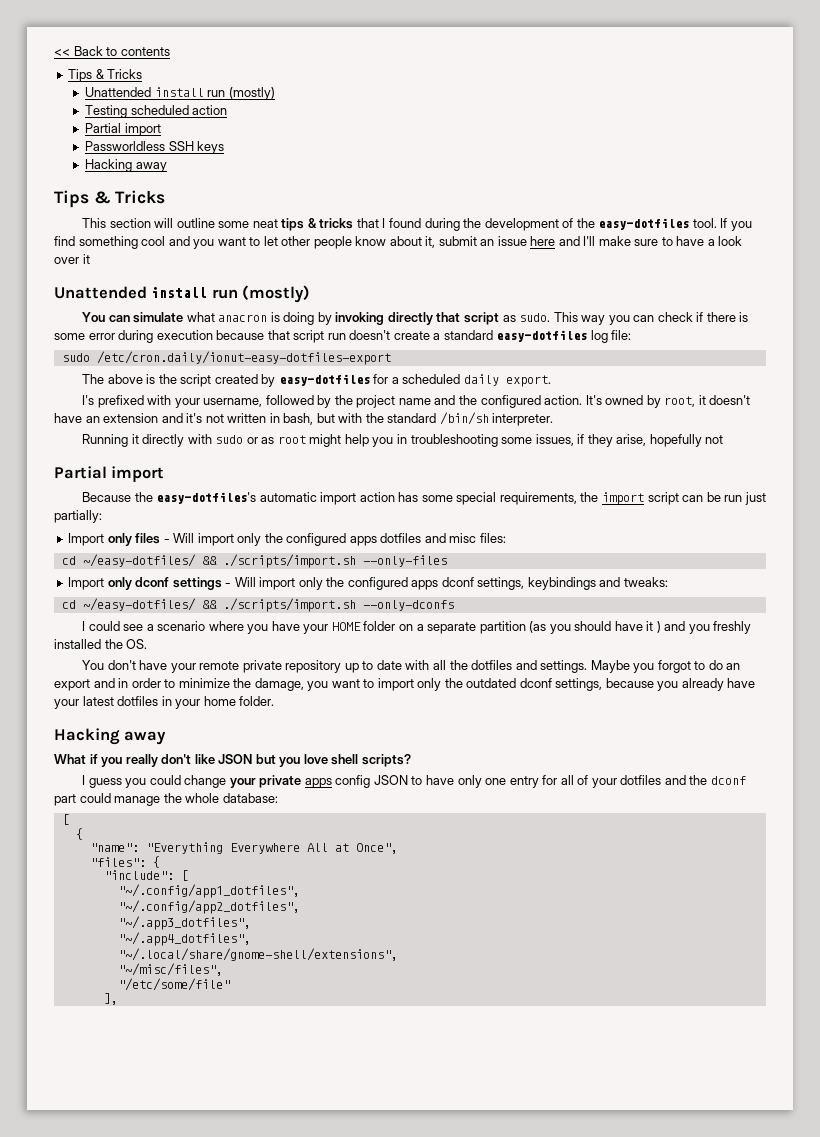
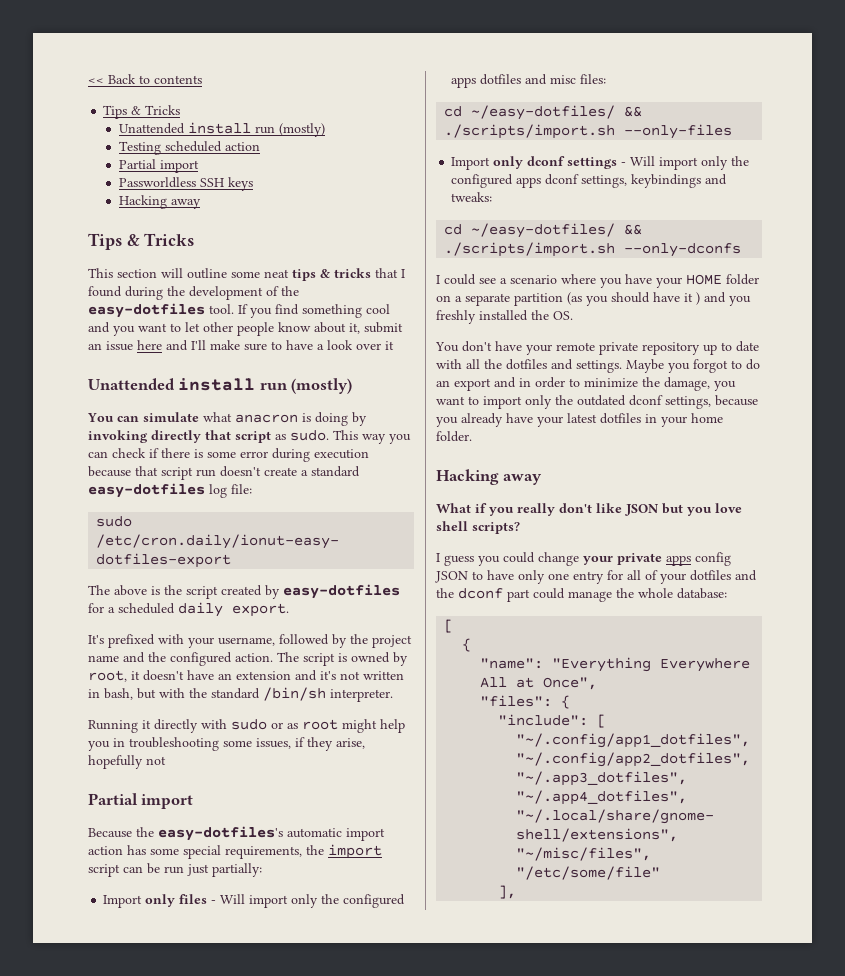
[82,395,95,405] I's -> [88,635,104,644] It's
[585,395,602,405] It's -> [277,652,347,666] The script is

